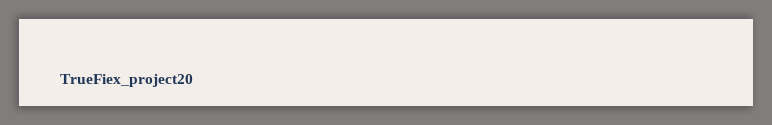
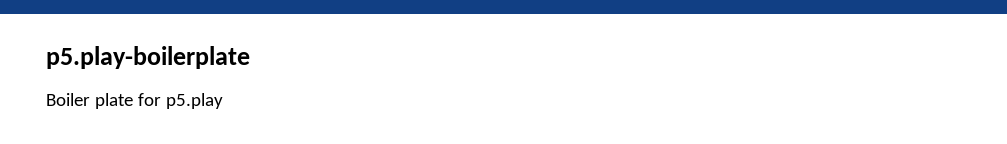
[60,74,193,87] TrueFiex_project20 -> [46,46,250,69] [46,93,223,109] p5.play-boilerplate // Boiler plate for p5.play

